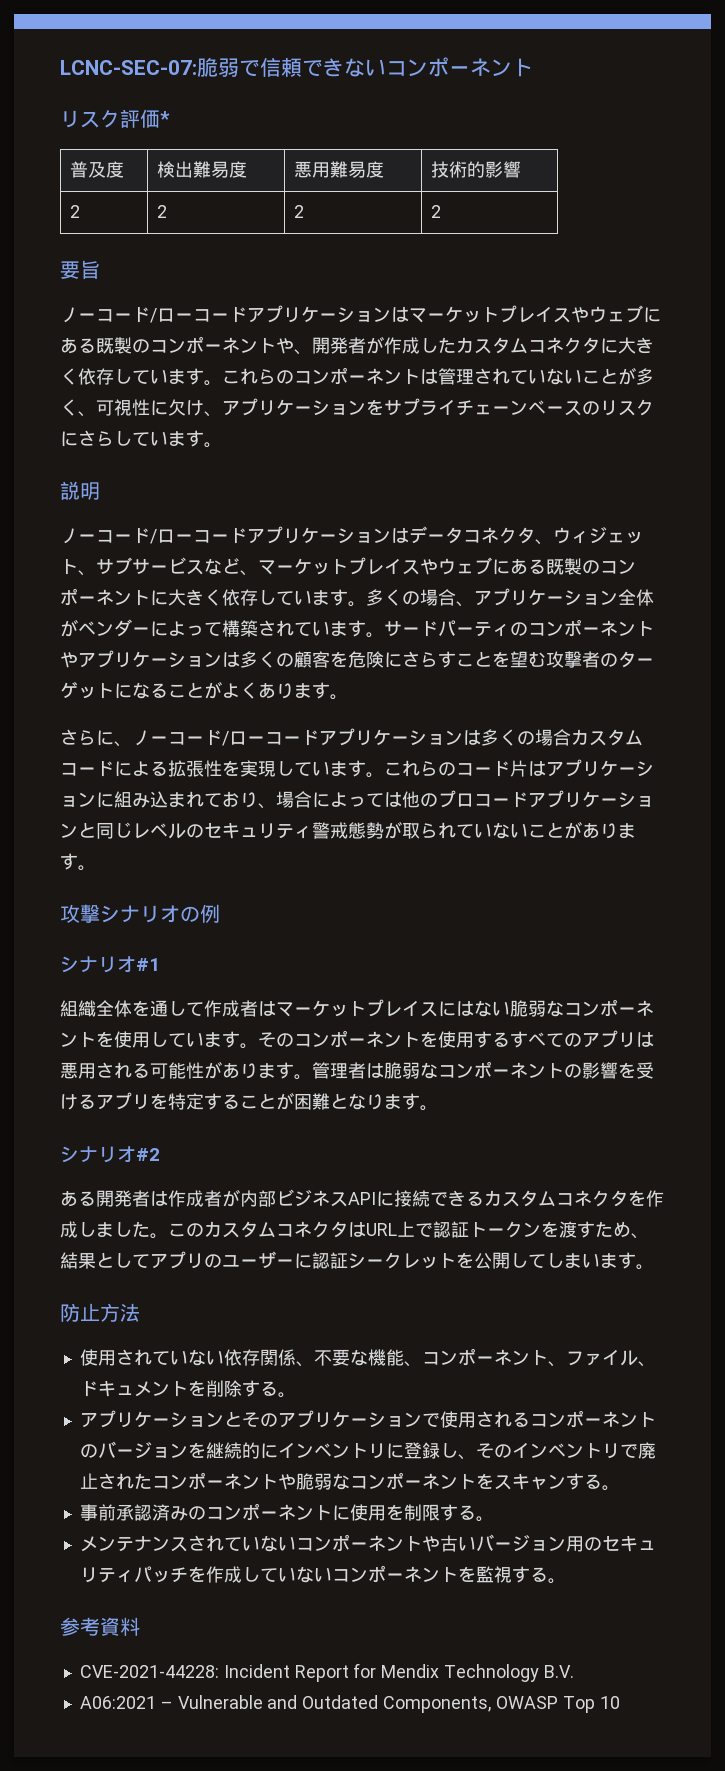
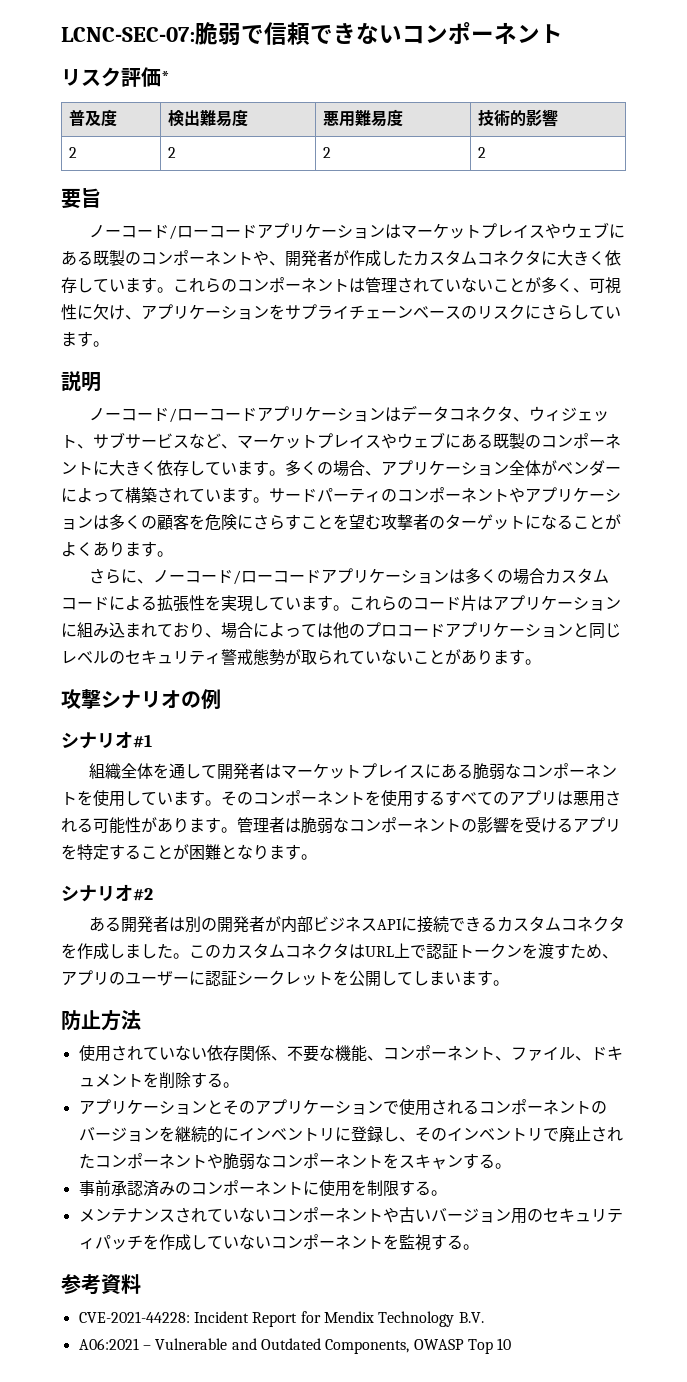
[204,1000,240,1017] 作成 -> [217,763,250,780] 開発
[456,1000,510,1017] はない -> [441,763,474,779] ある
[168,1190,204,1207] 作成 -> [185,916,250,933] 別の開発
[60,1252,150,1269] 結果として -> (618, 956) none

